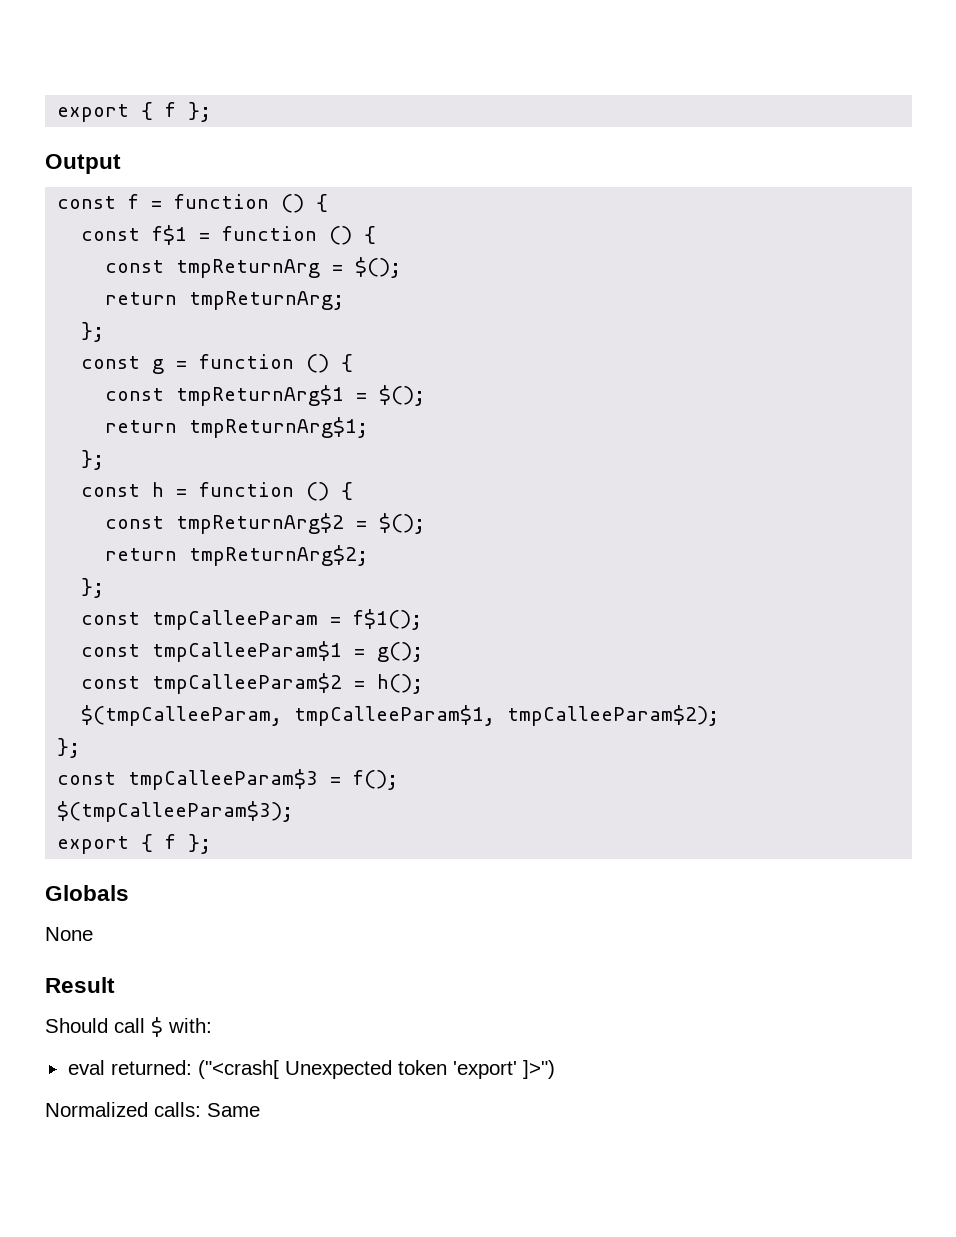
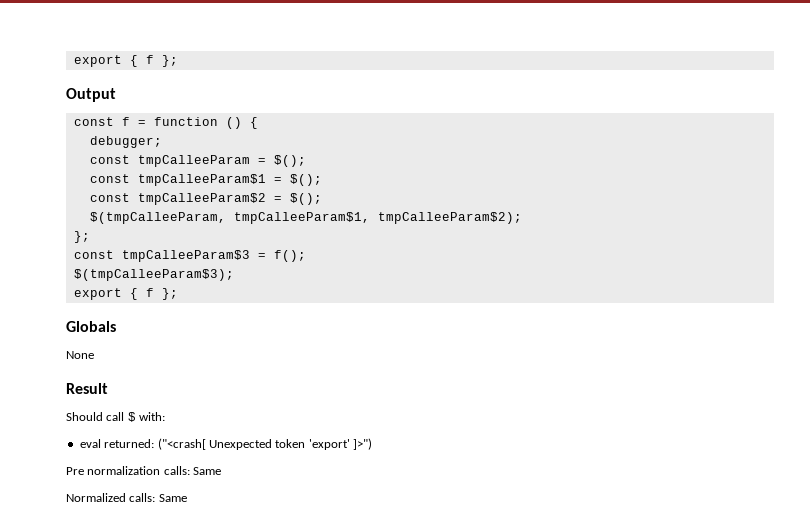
[81,225,377,245] [105,257,402,278] [105,291,345,310] [81,322,105,342] [81,354,354,374] [105,385,426,406] [105,417,369,438] [81,450,105,470] [81,482,354,501] [105,513,426,534] [105,545,369,566] [81,578,105,598] const f$1 = function () { // const tmpReturnArg = $(); // return tmpReturnArg; // }; // const g = function () { // const tmpReturnArg$1 = $(); // return tmpReturnArg$1; // }; // const h = function () { // const tmpReturnArg$2 = $(); // return tmpReturnArg$2; // }; -> [89,136,162,148] debugger;
[353,609,423,630] f$1(); -> [273,155,306,167] $();
[377,642,424,662] g(); -> [289,174,322,186] $();
[377,674,424,694] h(); -> [289,193,322,205] $();
(555, 1069) none -> [66,466,222,475] // Pre normalization calls: Same

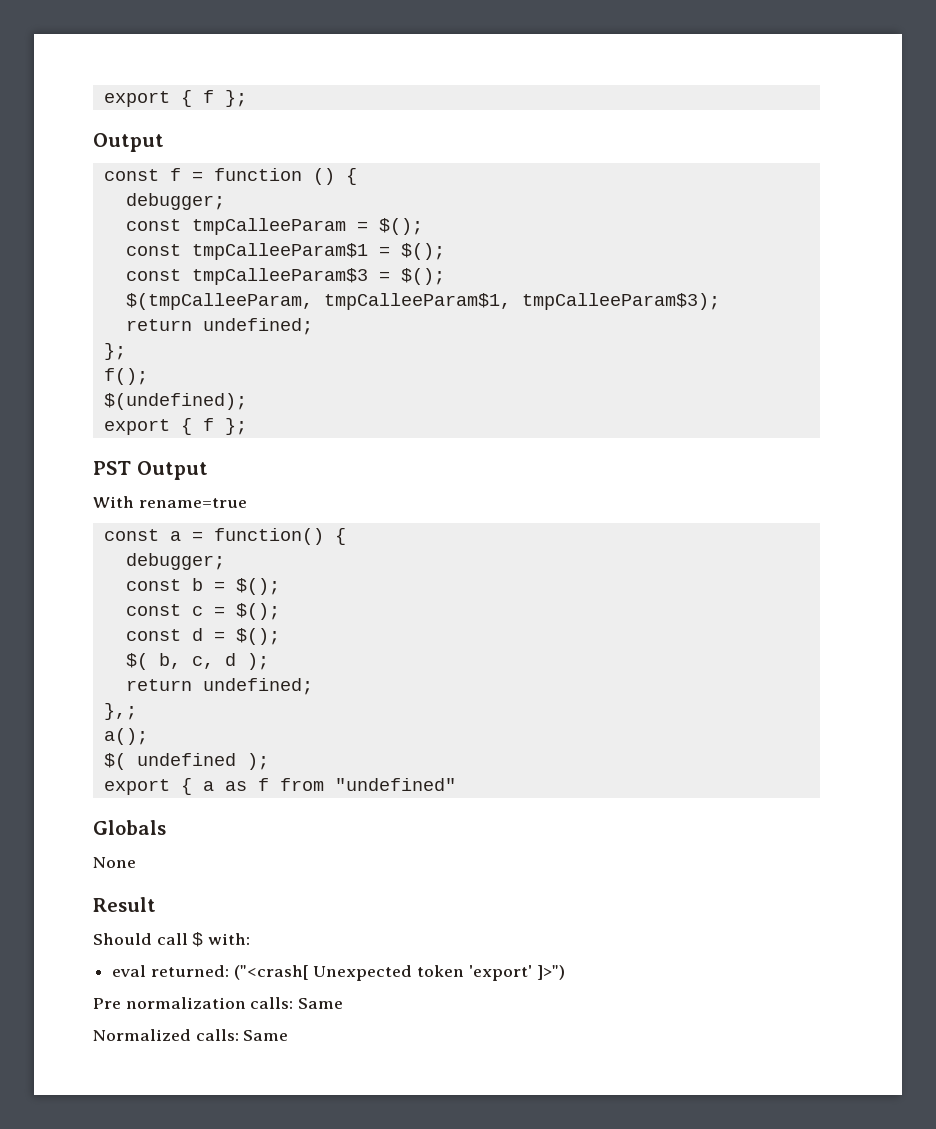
[137,193,266,205] tmpCalleeParam$2 -> [191,268,368,285] tmpCalleeParam$3
[377,212,522,224] [73,231,90,243] [73,250,266,262] tmpCalleeParam$2); // }; // const tmpCalleeParam$3 = -> [521,293,720,310] [125,318,313,335] [103,343,126,360] tmpCalleeParam$3); // return undefined; // }; //
[73,269,234,281] [73,288,178,300] $(tmpCalleeParam$3); // export { f }; -> [103,393,247,410] [103,418,247,435] [93,461,208,480] [93,496,247,508] [103,528,346,545] [125,553,225,570] [125,578,280,595] [125,603,280,620] [125,628,280,645] [125,653,269,670] [125,678,313,695] [103,703,137,720] [103,728,148,745] [103,753,269,770] [103,778,456,795] $(undefined); // export { f }; // PST Output // With rename=true // const a = function() { // debugger; // const b = $(); // const c = $(); // const d = $(); // $( b, c, d ); // return undefined; // },; // a(); // $( undefined ); // export { a as f from "undefined"

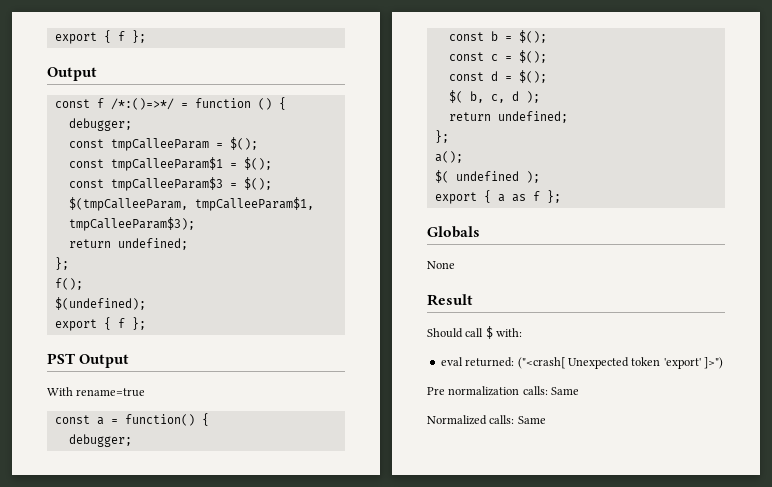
(181, 174) none -> [110,98,174,110] /*:()=>*/
[103,703,137,720] },; -> [434,130,449,143] };
[279,778,456,791] from "undefined" -> [546,190,561,203] };

